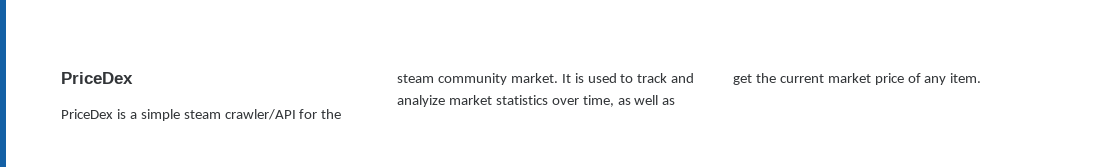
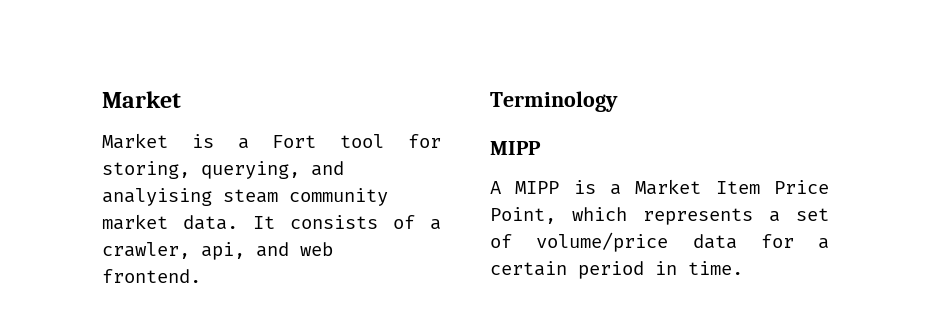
[61,72,133,84] [61,109,342,121] [397,73,695,85] [397,95,676,107] [733,73,982,85] PriceDex // PriceDex is a simple steam crawler/API for the steam community market. It is used to track and analyize market statistics over time, as well as get the current market price of any item. -> [102,91,181,108] [102,133,442,149] [102,161,344,179] [102,188,388,206] [102,214,441,230] [102,242,333,260] [102,269,201,283] [490,91,618,112] [490,141,541,155] [490,179,829,195] [490,207,829,225] [490,232,829,252] [490,261,743,279] Market // Market is a Fort tool for storing, querying, and analyising steam community market data. It consists of a crawler, api, and web frontend. // Terminology // MIPP // A MIPP is a Market Item Price Point, which represents a set of volume/price data for a certain period in time.

